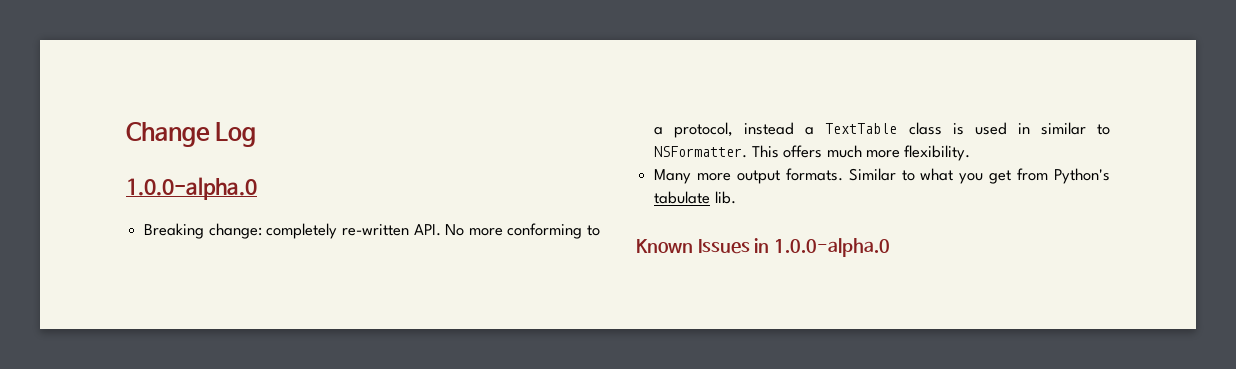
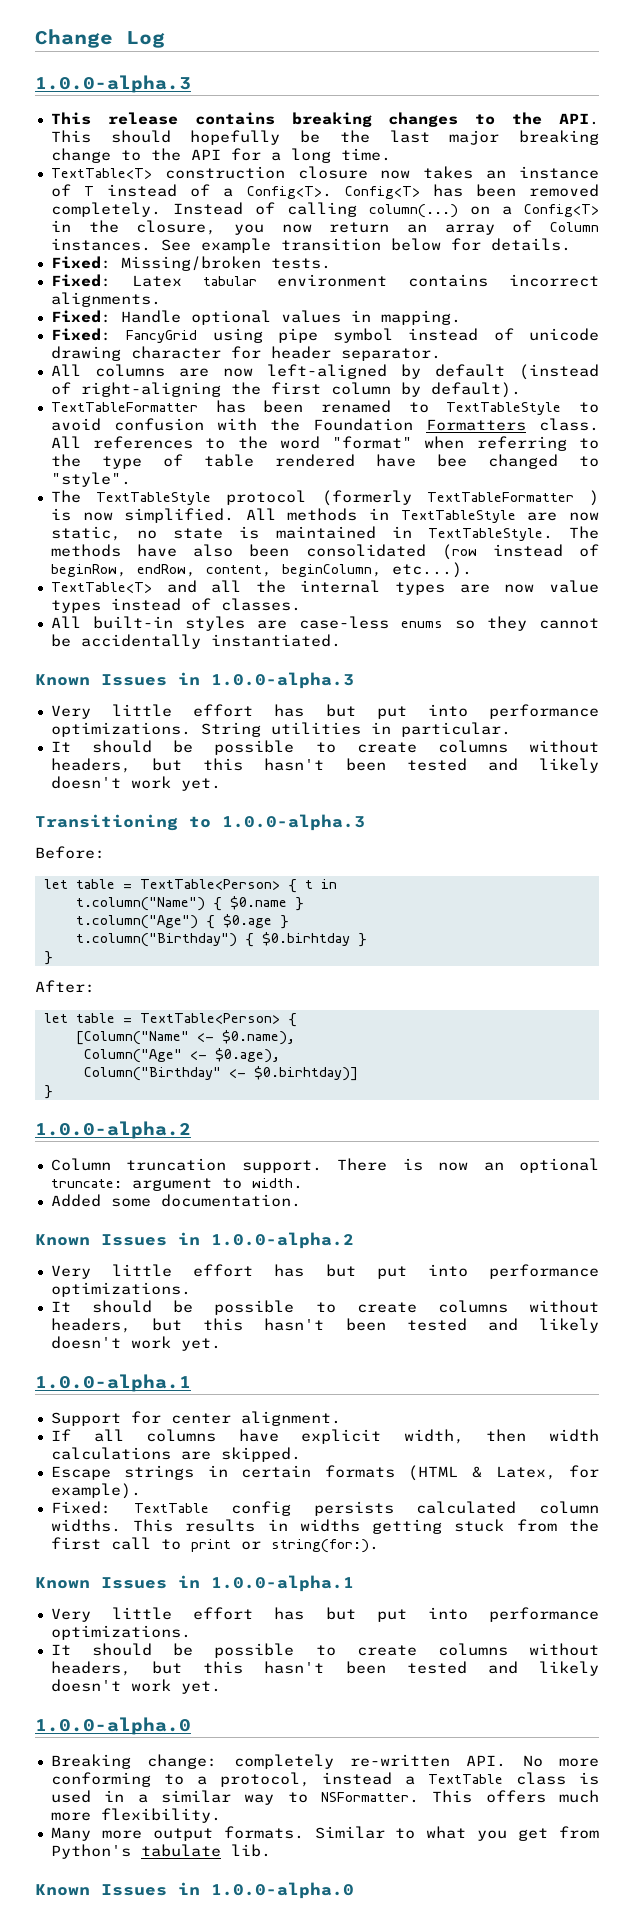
(257, 134) none -> [35,75,191,93] [50,112,599,127] [50,130,599,145] [50,148,391,163] [50,166,599,179] [50,184,599,199] [50,202,599,218] [50,220,599,235] [50,238,571,253] [50,256,331,271] [50,274,599,287] [50,292,161,307] [50,310,461,325] [50,328,599,343] [50,346,441,361] [50,364,599,380] [50,382,521,398] [50,400,599,415] [50,418,599,431] [50,436,600,451] [50,454,599,469] [50,472,131,487] [50,490,599,506] [50,508,599,523] [50,526,599,541] [50,544,599,560] [50,562,472,578] [50,580,600,595] [50,598,301,613] [50,616,600,631] [50,634,341,649] [35,672,354,689] [50,704,599,719] [50,722,511,737] [50,740,599,755] [50,758,599,773] [50,776,221,791] [35,814,365,831] [35,846,105,859] [43,879,337,893] [75,896,304,911] [75,914,289,929] [75,932,367,947] [43,951,53,965] [35,980,95,993] [43,1013,297,1027] [75,1030,295,1045] [83,1048,280,1063] [83,1066,358,1081] [43,1085,53,1099] [35,1121,191,1139] [50,1158,599,1173] [50,1178,303,1191] [50,1194,301,1207] [35,1232,354,1249] [50,1264,599,1279] [50,1282,191,1297] [50,1300,599,1315] [50,1318,599,1333] [50,1336,221,1351] [35,1374,191,1392] [50,1411,341,1426] [50,1429,599,1444] [50,1447,301,1462] [50,1465,600,1481] [50,1483,141,1499] [50,1501,599,1516] [50,1519,600,1534] [50,1537,379,1553] [35,1575,354,1592] [50,1607,599,1622] [50,1625,191,1640] [50,1643,599,1658] [50,1661,599,1676] [50,1679,221,1694] // 1.0.0-alpha.3 // This release contains breaking changes to the API. This should hopefully be the last major breaking change to the API for a long time. // TextTable<T> construction closure now takes an instance of T instead of a Config<T>. Config<T> has been removed completely. Instead of calling column(...) on a Config<T> in the closure, you now return an array of Column instances. See example transition below for details. // Fixed: Missing/broken tests. // Fixed: Latex tabular environment contains incorrect alignments. // Fixed: Handle optional values in mapping. // Fixed: FancyGrid using pipe symbol instead of unicode drawing character for header separator. // All columns are now left-aligned by default (instead of right-aligning the first column by default). // TextTableFormatter has been renamed to TextTableStyle to avoid confusion with the Foundation Formatters class. All references to the word "format" when referring to the type of table rendered have bee changed to "style". // The TextTableStyle protocol (formerly TextTableFormatter ) is now simplified. All methods in TextTableStyle are now static, no state is maintained in TextTableStyle. The methods have also been consolidated (row instead of beginRow, endRow, content, beginColumn, etc...). // TextTable<T> and all the internal types are now value types instead of classes. // All built-in styles are case-less enums so they cannot be accidentally instantiated. // Known Issues in 1.0.0-alpha.3 // Very little effort has but put into performance optimizations. String utilities in particular. // It should be possible to create columns without headers, but this hasn't been tested and likely doesn't work yet. // Transitioning to 1.0.0-alpha.3 // Before: // let table = TextTable<Person> { t in // t.column("Name") { $0.name } // t.column("Age") { $0.age } // t.column("Birthday") { $0.birhtday } // } // After: // let table = TextTable<Person> { // [Column("Name" <- $0.name), // Column("Age" <- $0.age), // Column("Birthday" <- $0.birhtday)] // } // 1.0.0-alpha.2 // Column truncation support. There is now an optional truncate: argument to width. // Added some documentation. // Known Issues in 1.0.0-alpha.2 // Very little effort has but put into performance optimizations. // It should be possible to create columns without headers, but this hasn't been tested and likely doesn't work yet. // 1.0.0-alpha.1 // Support for center alignment. // If all columns have explicit width, then width calculations are skipped. // Escape strings in certain formats (HTML & Latex, for example). // Fixed: TextTable config persists calculated column widths. This results in widths getting stuck from the first call to print or string(for:). // Known Issues in 1.0.0-alpha.1 // Very little effort has but put into performance optimizations. // It should be possible to create columns without headers, but this hasn't been tested and likely doesn't work yet.
[1040,122,1086,135] similar -> [137,1790,275,1805] a similar way

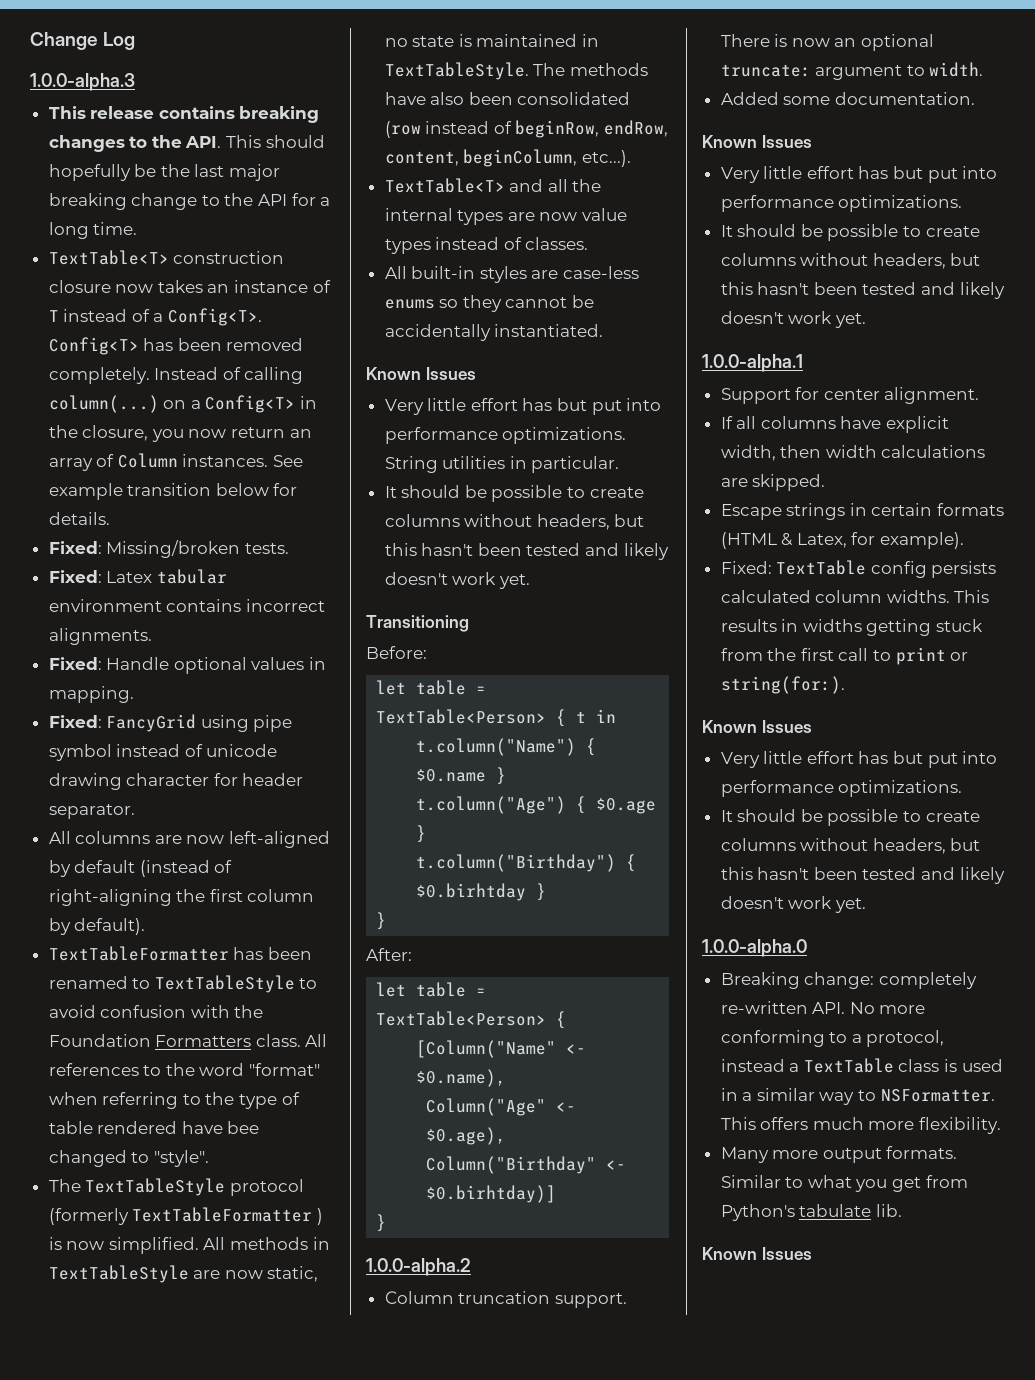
[178,672,354,689] in 1.0.0-alpha.3 -> (476, 373) none
[189,814,365,831] to 1.0.0-alpha.3 -> (469, 623) none
[178,1232,354,1249] in 1.0.0-alpha.2 -> (812, 141) none
[178,1575,354,1592] in 1.0.0-alpha.1 -> (812, 726) none
[178,1882,354,1899] in 1.0.0-alpha.0 -> (812, 1253) none

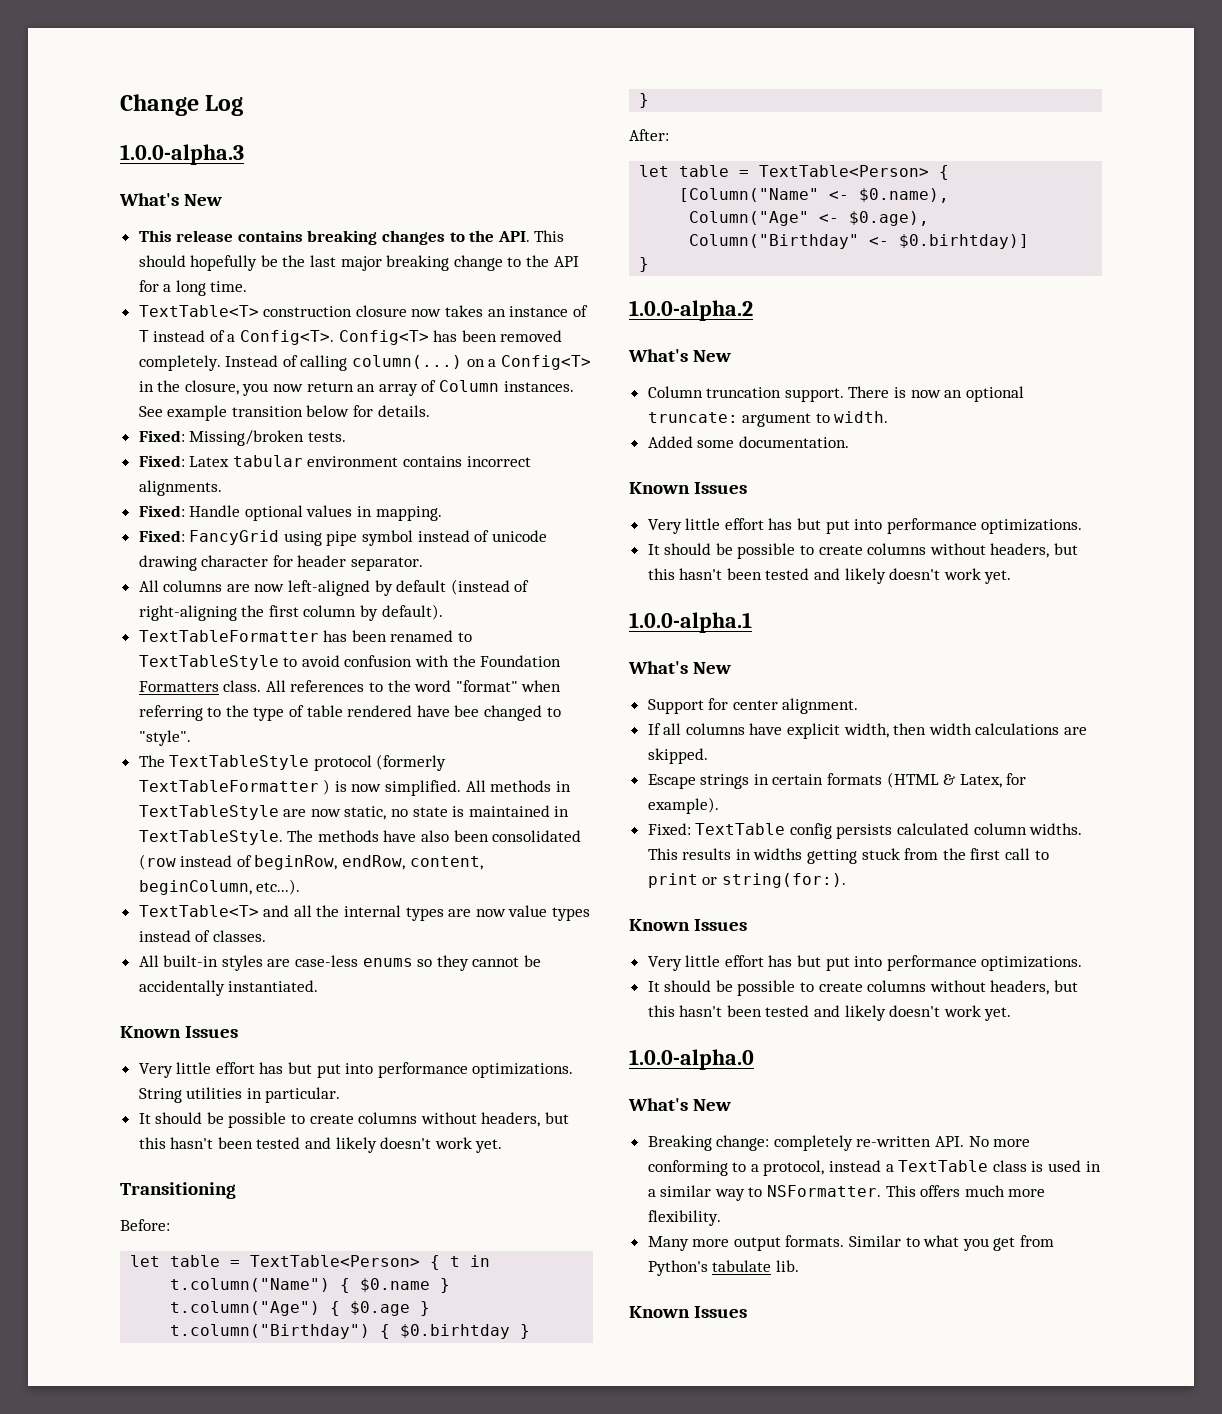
(135, 82) none -> [119,193,223,206] // What's New
(471, 1267) none -> [628,349,732,362] // What's New
(803, 363) none -> [628,661,732,674] // What's New
(807, 948) none -> [628,1098,732,1111] // What's New

